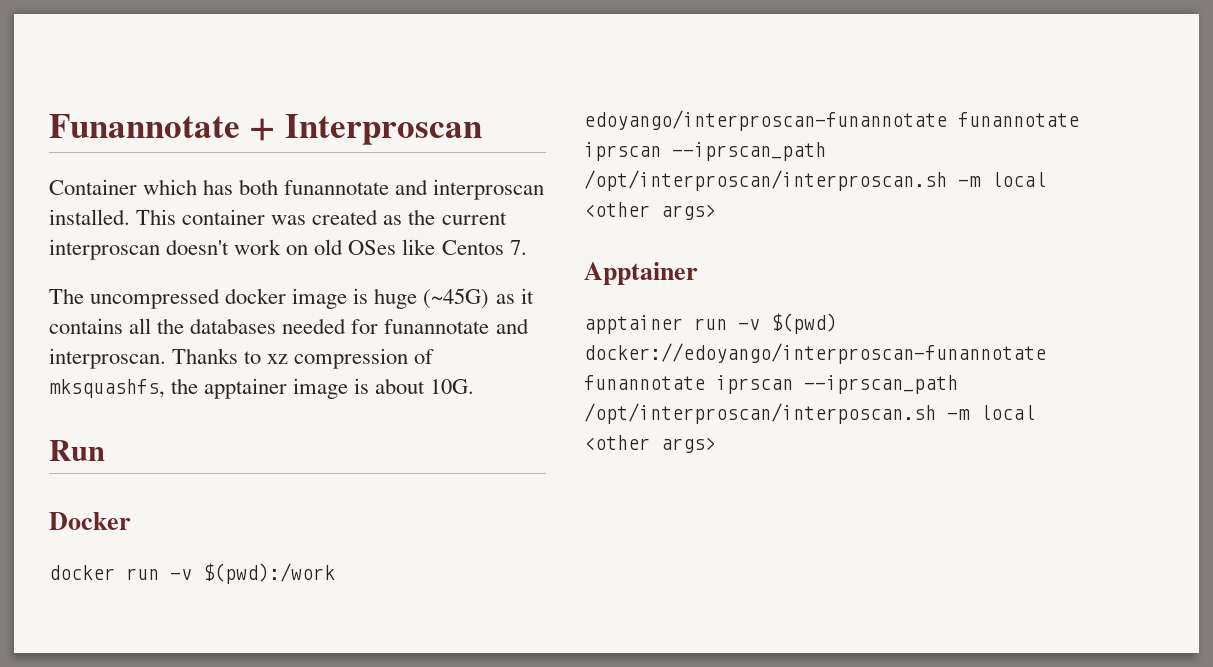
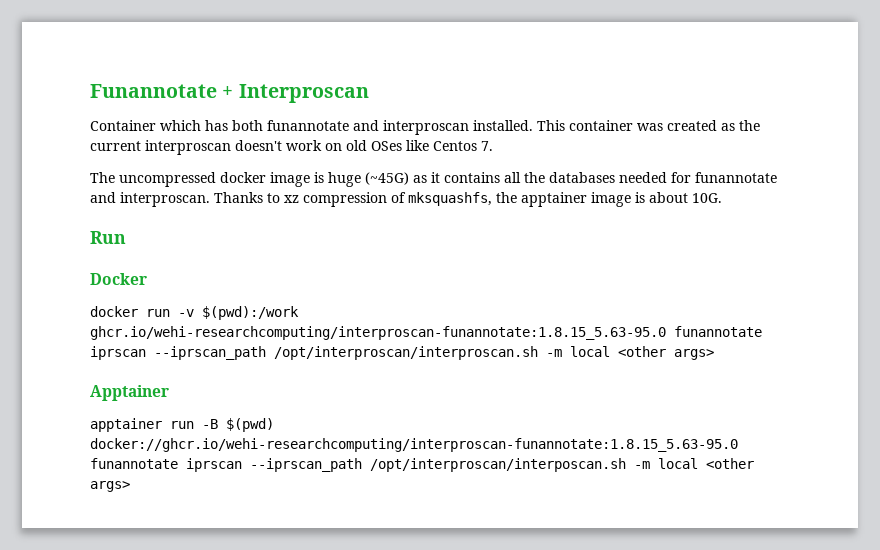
[584,110,947,131] edoyango/interproscan-funannotate -> [90,326,666,340] ghcr.io/wehi-researchcomputing/interproscan-funannotate:1.8.15_5.63-95.0
[738,313,837,334] [584,343,1046,364] -v $(pwd) docker://edoyango/interproscan-funannotate -> [202,418,274,432] [90,438,738,452] -B $(pwd) docker://ghcr.io/wehi-researchcomputing/interproscan-funannotate:1.8.15_5.63-95.0

